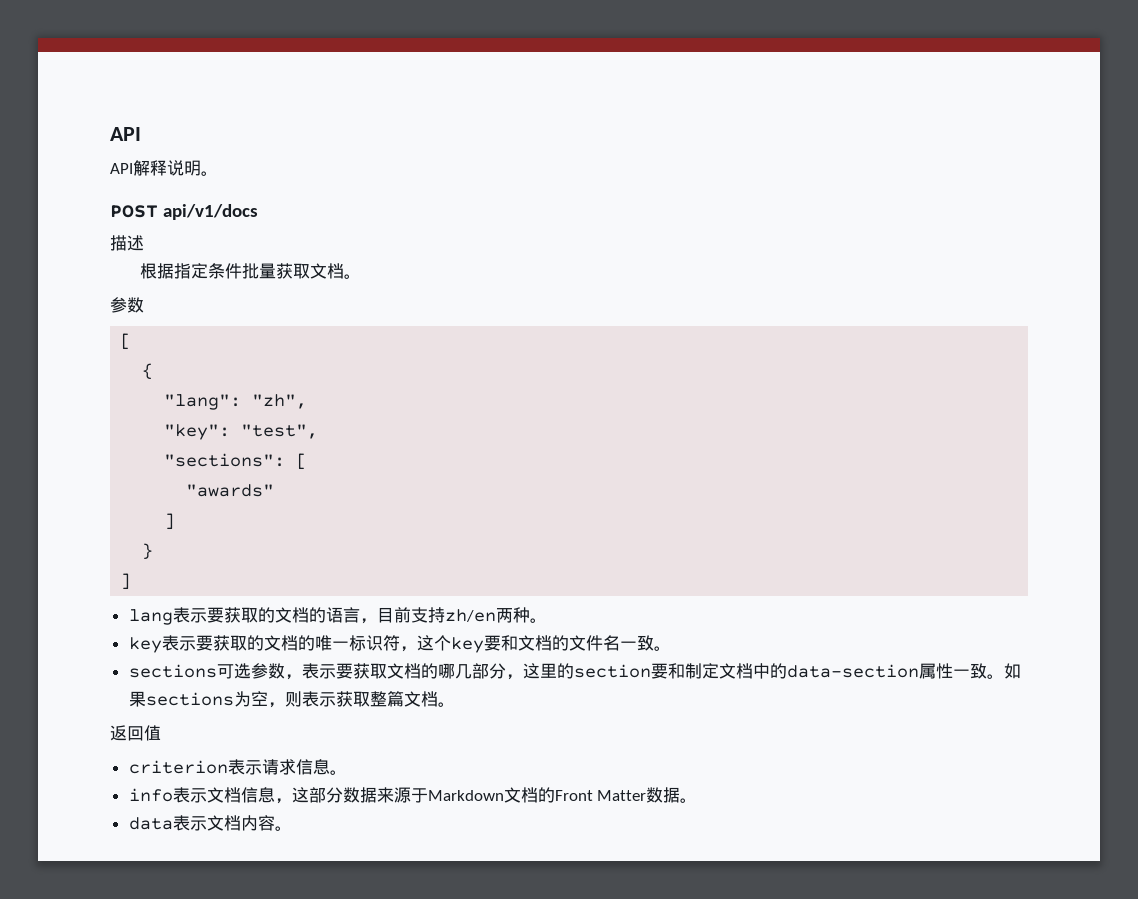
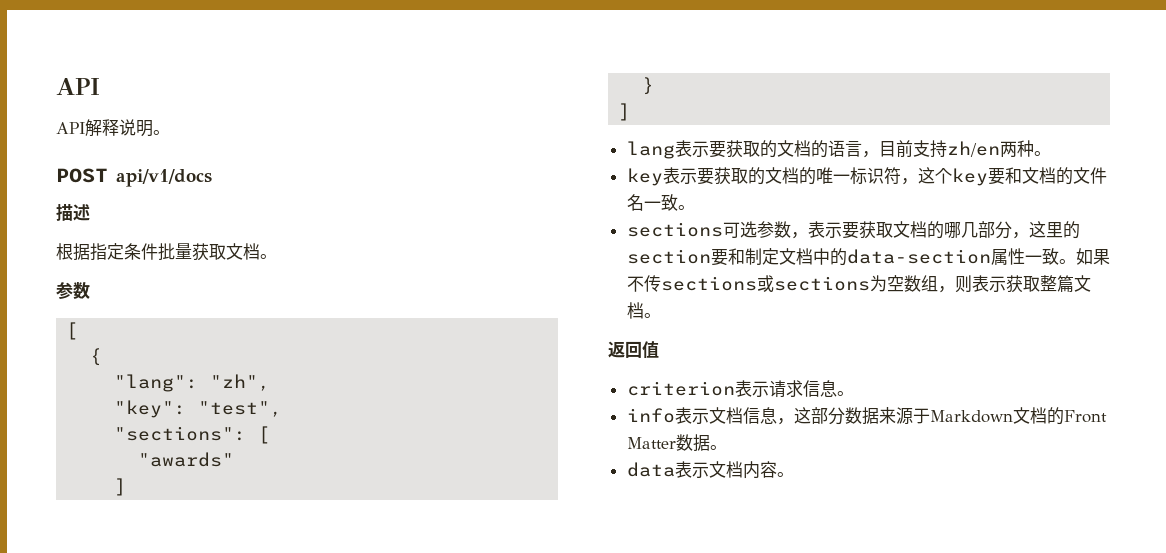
(146, 699) none -> [626,275,774,292] 不传sections或
(268, 698) none -> [903,275,938,292] 数组

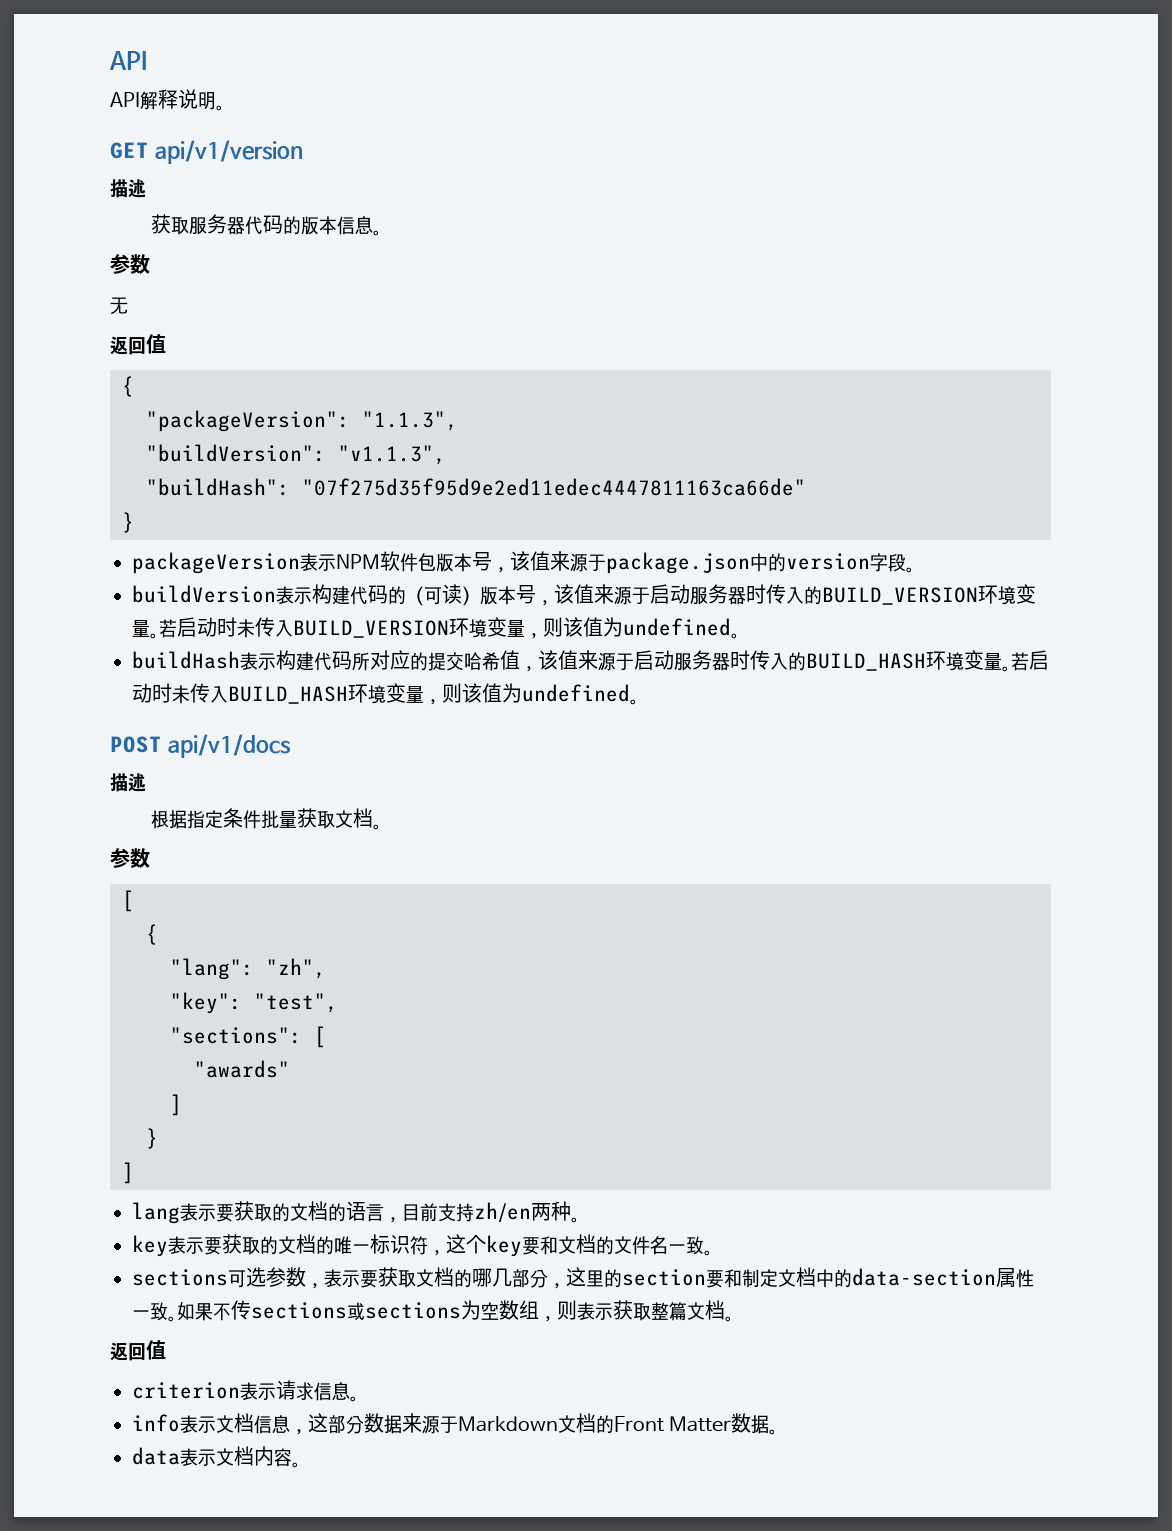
(170, 132) none -> [110,140,303,164] [110,179,146,198] [150,214,382,236] [110,254,150,274] [110,297,128,315] [110,334,166,355] [122,376,134,397] [146,410,458,432] [146,444,446,465] [146,478,806,496] [122,512,134,533] [132,551,915,574] [132,584,1036,606] [132,617,740,639] [132,650,1049,672] [132,683,639,705] // GET api/v1/version // 描述 // 获取服务器代码的版本信息。 // 参数 // 无 // 返回值 // { // "packageVersion": "1.1.3", // "buildVersion": "v1.1.3", // "buildHash": "07f275d35f95d9e2ed11edec4447811163ca66de" // } // packageVersion表示NPM软件包版本号，该值来源于package.json中的version字段。 // buildVersion表示构建代码的（可读）版本号，该值来源于启动服务器时传入的BUILD_VERSION环境变量。若启动时未传入BUILD_VERSION环境变量，则该值为undefined。 // buildHash表示构建代码所对应的提交哈希值，该值来源于启动服务器时传入的BUILD_HASH环境变量。若启动时未传入BUILD_HASH环境变量，则该值为undefined。

